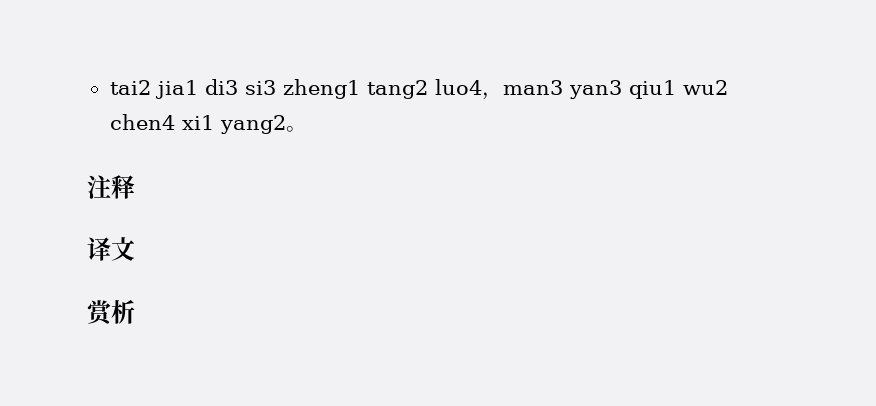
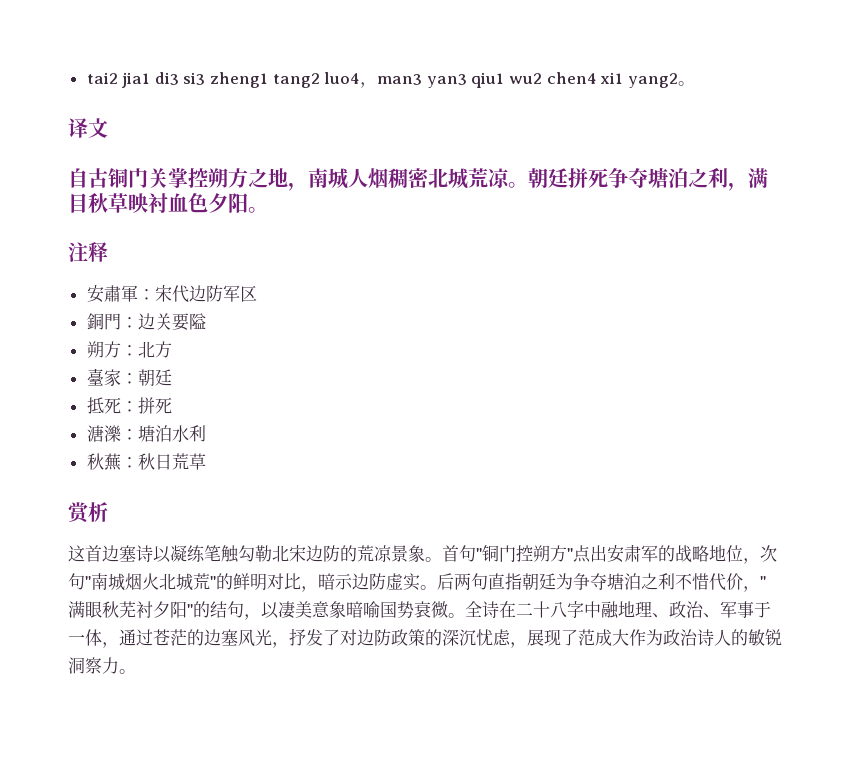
[87,175,135,199] [87,237,135,261] [87,299,135,326] 注释 // 译文 // 赏析 -> [68,118,108,138] [68,167,768,191] [68,193,268,213] [68,242,108,262] [86,285,257,303] [86,313,206,331] [86,341,172,358] [86,368,172,387] [86,397,172,414] [86,425,206,442] [86,453,206,471] [68,502,108,524] [68,544,777,564] [68,573,766,592] [68,601,771,620] [68,628,782,648] [68,657,136,674] 译文 // 自古铜门关掌控朔方之地，南城人烟稠密北城荒凉。朝廷拼死争夺塘泊之利，满目秋草映衬血色夕阳。 // 注释 // 安肅軍：宋代边防军区 // 銅門：边关要隘 // 朔方：北方 // 臺家：朝廷 // 抵死：拼死 // 溏濼：塘泊水利 // 秋蕪：秋日荒草 // 赏析 // 这首边塞诗以凝练笔触勾勒北宋边防的荒凉景象。首句"铜门控朔方"点出安肃军的战略地位，次句"南城烟火北城荒"的鲜明对比，暗示边防虚实。后两句直指朝廷为争夺塘泊之利不惜代价，"满眼秋芜衬夕阳"的结句，以凄美意象暗喻国势衰微。全诗在二十八字中融地理、政治、军事于一体，通过苍茫的边塞风光，抒发了对边防政策的深沉忧虑，展现了范成大作为政治诗人的敏锐洞察力。

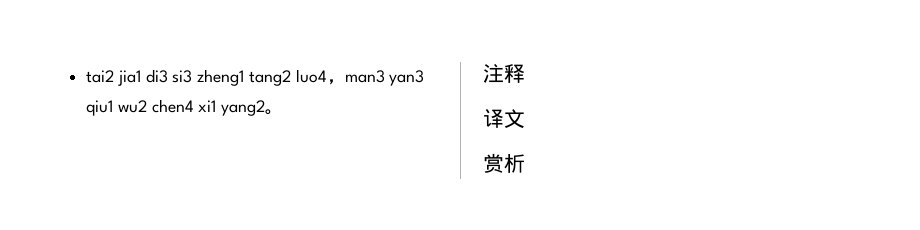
(695, 83) none -> [483,64,525,83] // 注释
[68,167,768,191] [68,193,268,213] [68,242,108,262] [86,285,257,303] [86,313,206,331] [86,341,172,358] [86,368,172,387] [86,397,172,414] [86,425,206,442] [86,453,206,471] [68,502,108,524] [68,544,777,564] [68,573,766,592] [68,601,771,620] [68,628,782,648] [68,657,136,674] 自古铜门关掌控朔方之地，南城人烟稠密北城荒凉。朝廷拼死争夺塘泊之利，满目秋草映衬血色夕阳。 // 注释 // 安肅軍：宋代边防军区 // 銅門：边关要隘 // 朔方：北方 // 臺家：朝廷 // 抵死：拼死 // 溏濼：塘泊水利 // 秋蕪：秋日荒草 // 赏析 // 这首边塞诗以凝练笔触勾勒北宋边防的荒凉景象。首句"铜门控朔方"点出安肃军的战略地位，次句"南城烟火北城荒"的鲜明对比，暗示边防虚实。后两句直指朝廷为争夺塘泊之利不惜代价，"满眼秋芜衬夕阳"的结句，以凄美意象暗喻国势衰微。全诗在二十八字中融地理、政治、军事于一体，通过苍茫的边塞风光，抒发了对边防政策的深沉忧虑，展现了范成大作为政治诗人的敏锐洞察力。 -> [483,153,525,173] 赏析

